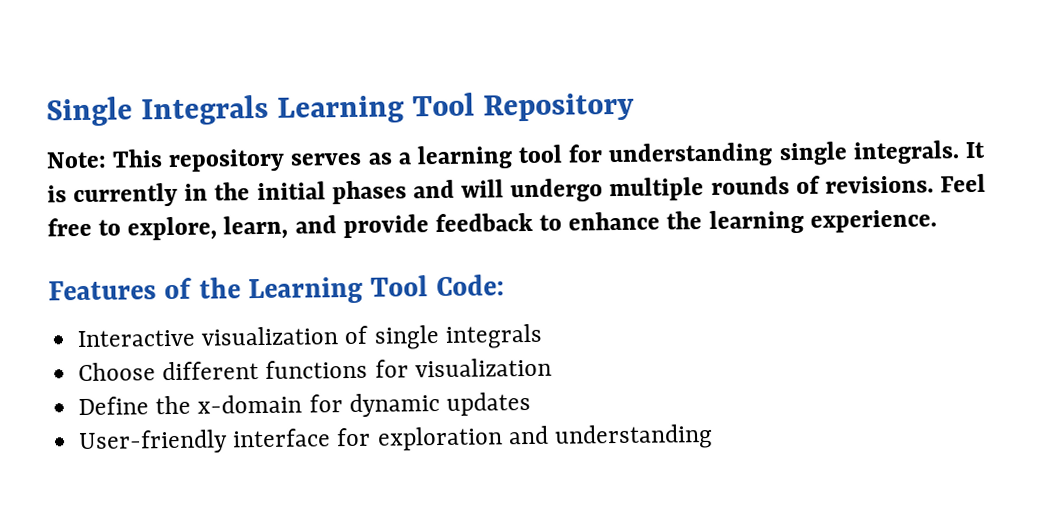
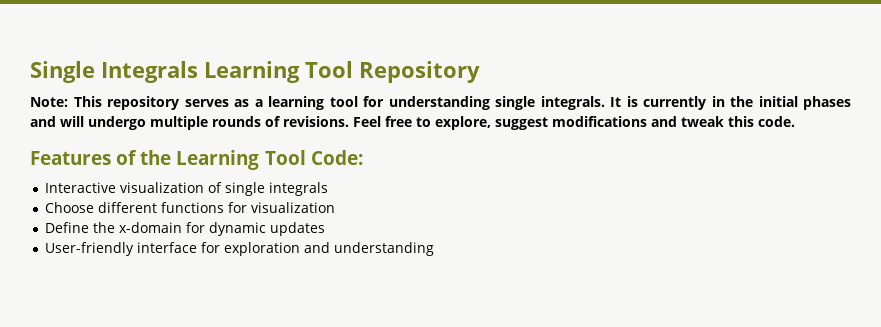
[223,209,937,240] learn, and provide feedback to enhance the learning experience. -> [495,116,795,130] suggest modifications and tweak this code.

